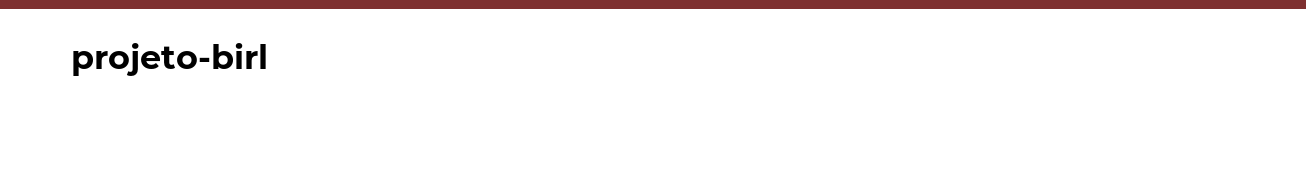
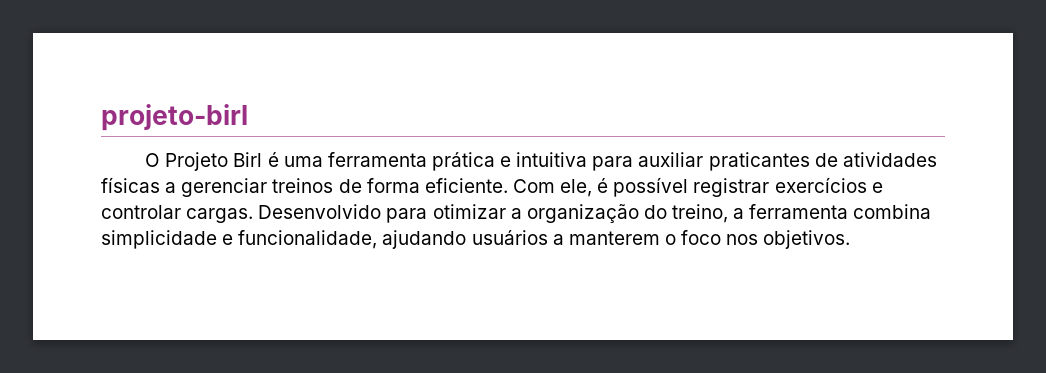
(268, 59) none -> [145,152,937,171] [101,177,883,197] [101,204,932,223] [101,230,851,249] // O Projeto Birl é uma ferramenta prática e intuitiva para auxiliar praticantes de atividades físicas a gerenciar treinos de forma eficiente. Com ele, é possível registrar exercícios e controlar cargas. Desenvolvido para otimizar a organização do treino, a ferramenta combina simplicidade e funcionalidade, ajudando usuários a manterem o foco nos objetivos.

